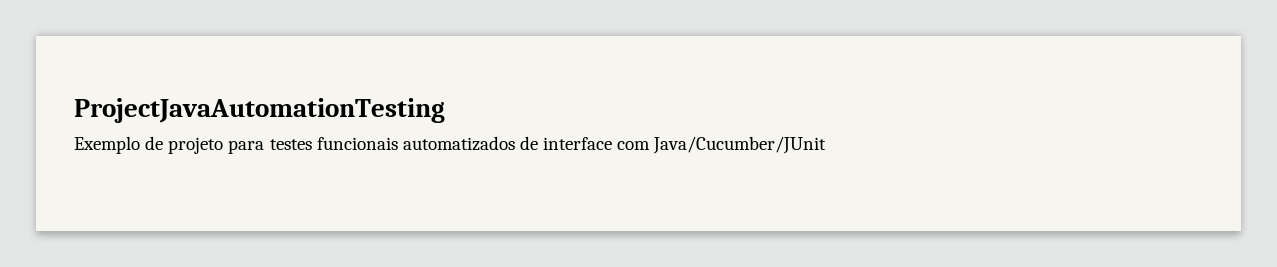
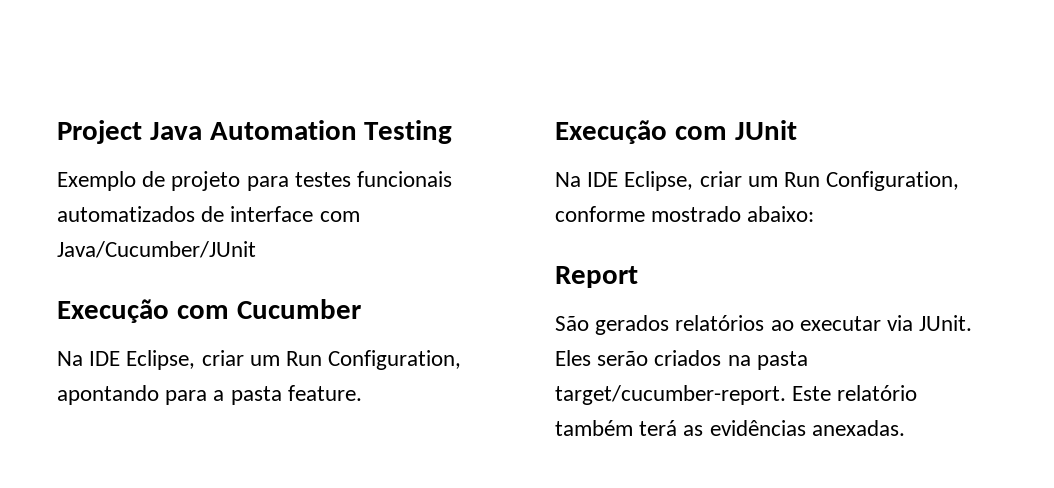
[74,98,445,123] ProjectJavaAutomationTesting -> [57,120,453,144] Project Java Automation Testing
(827, 145) none -> [57,299,361,323] [57,350,462,370] [57,385,362,405] [555,120,797,144] [555,171,960,191] [555,206,815,222] [555,266,638,288] [555,315,973,335] [555,350,808,370] [555,385,918,405] [555,420,905,436] // Execução com Cucumber // Na IDE Eclipse, criar um Run Configuration, apontando para a pasta feature. // Execução com JUnit // Na IDE Eclipse, criar um Run Configuration, conforme mostrado abaixo: // Report // São gerados relatórios ao executar via JUnit. Eles serão criados na pasta target/cucumber-report. Este relatório também terá as evidências anexadas.

